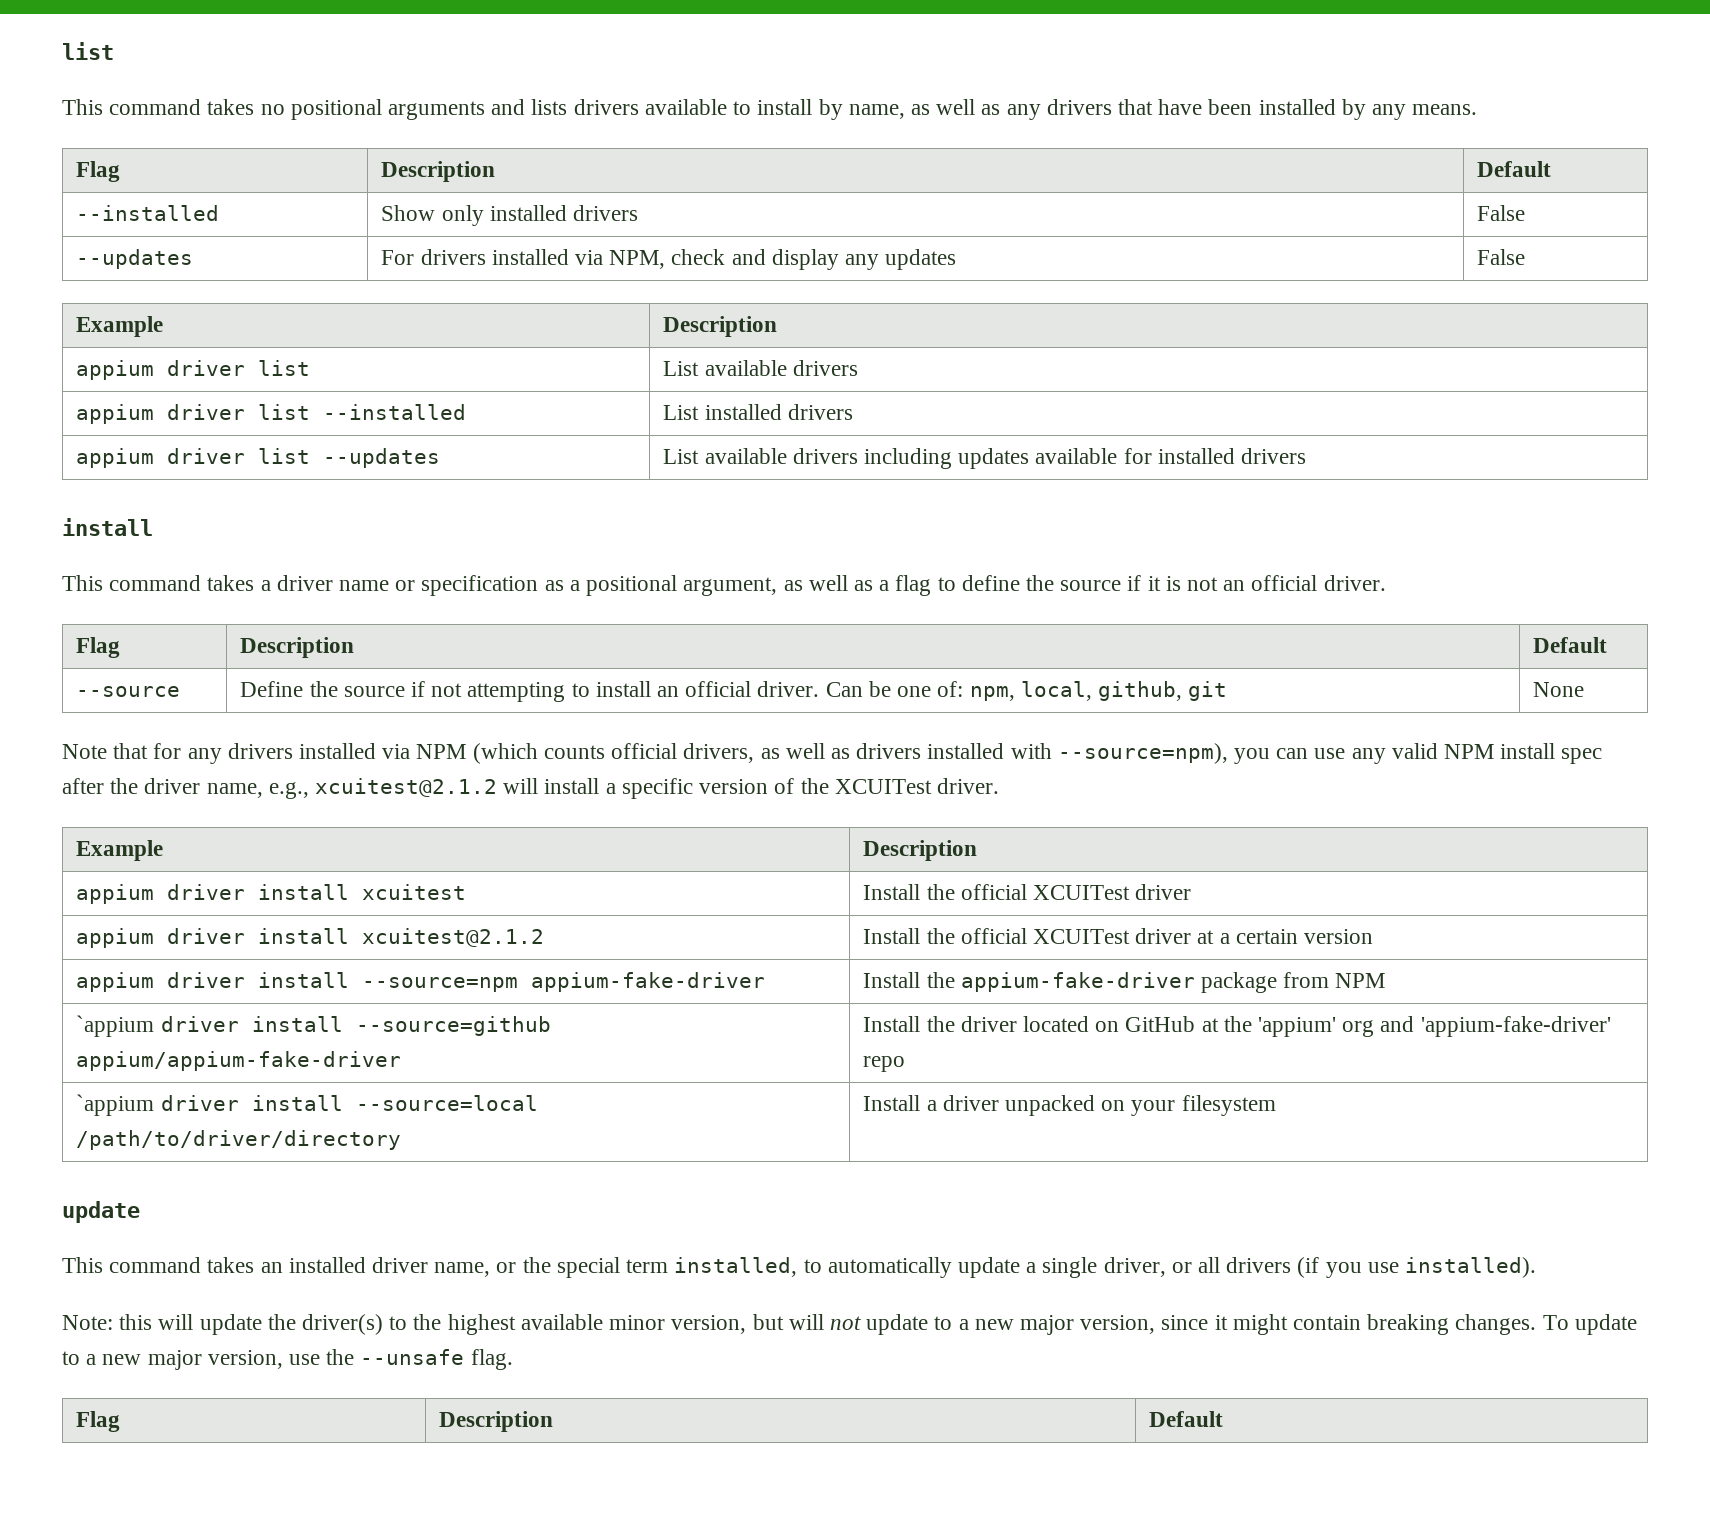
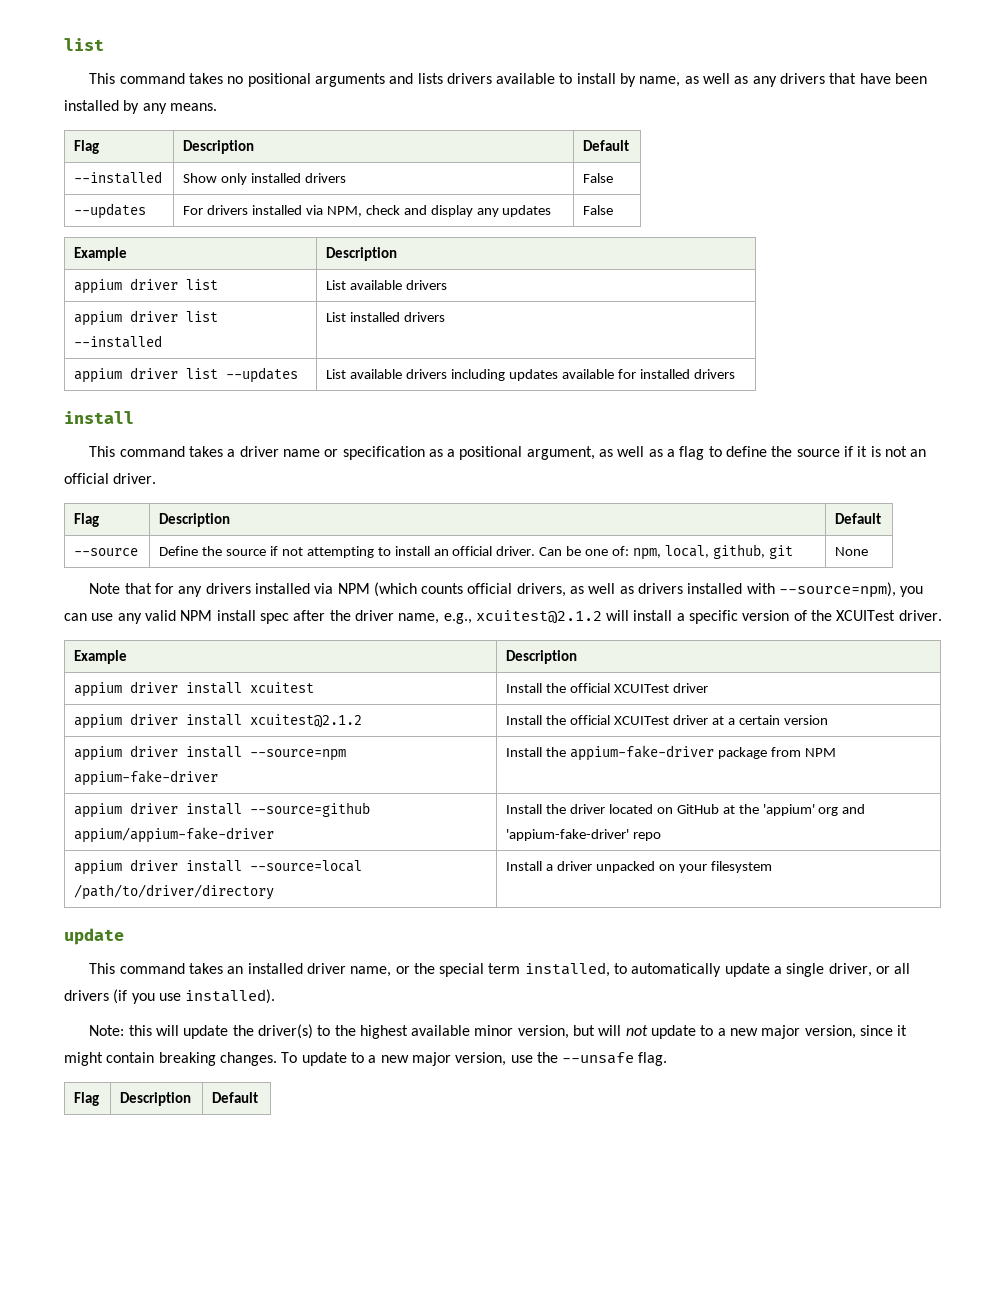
[76,1015,155,1037] `appium -> [74,803,123,818] appium
[76,1094,155,1116] `appium -> [74,860,123,875] appium

